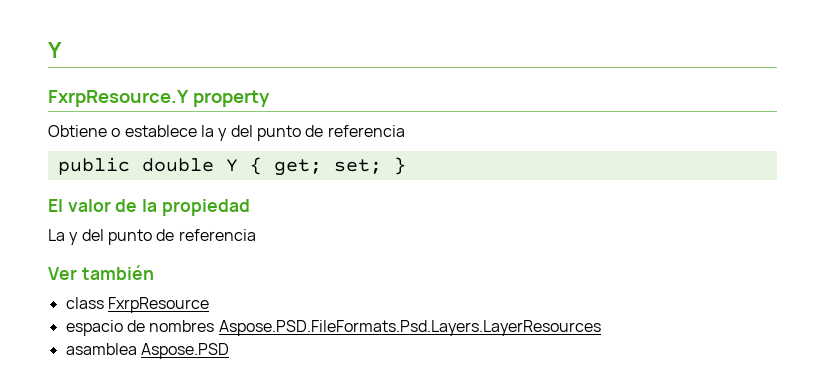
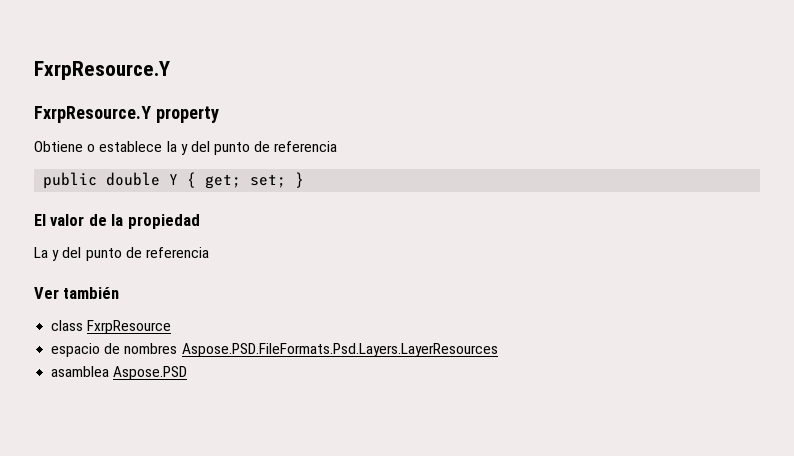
[48,42,62,58] Y -> [34,61,170,80] FxrpResource.Y

